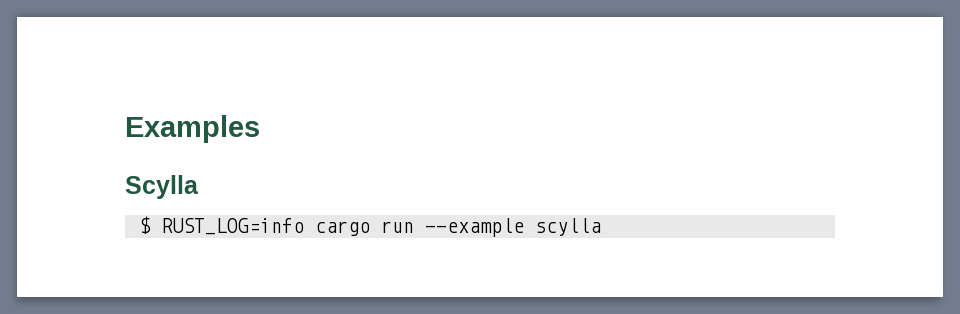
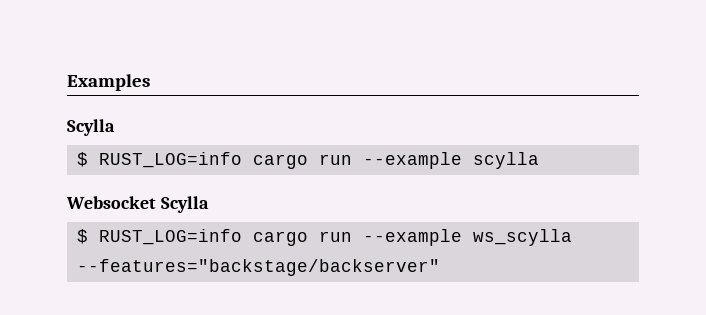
(601, 227) none -> [66,196,209,213] [77,229,573,246] [77,259,441,276] // Websocket Scylla // $ RUST_LOG=info cargo run --example ws_scylla --features="backstage/backserver"

